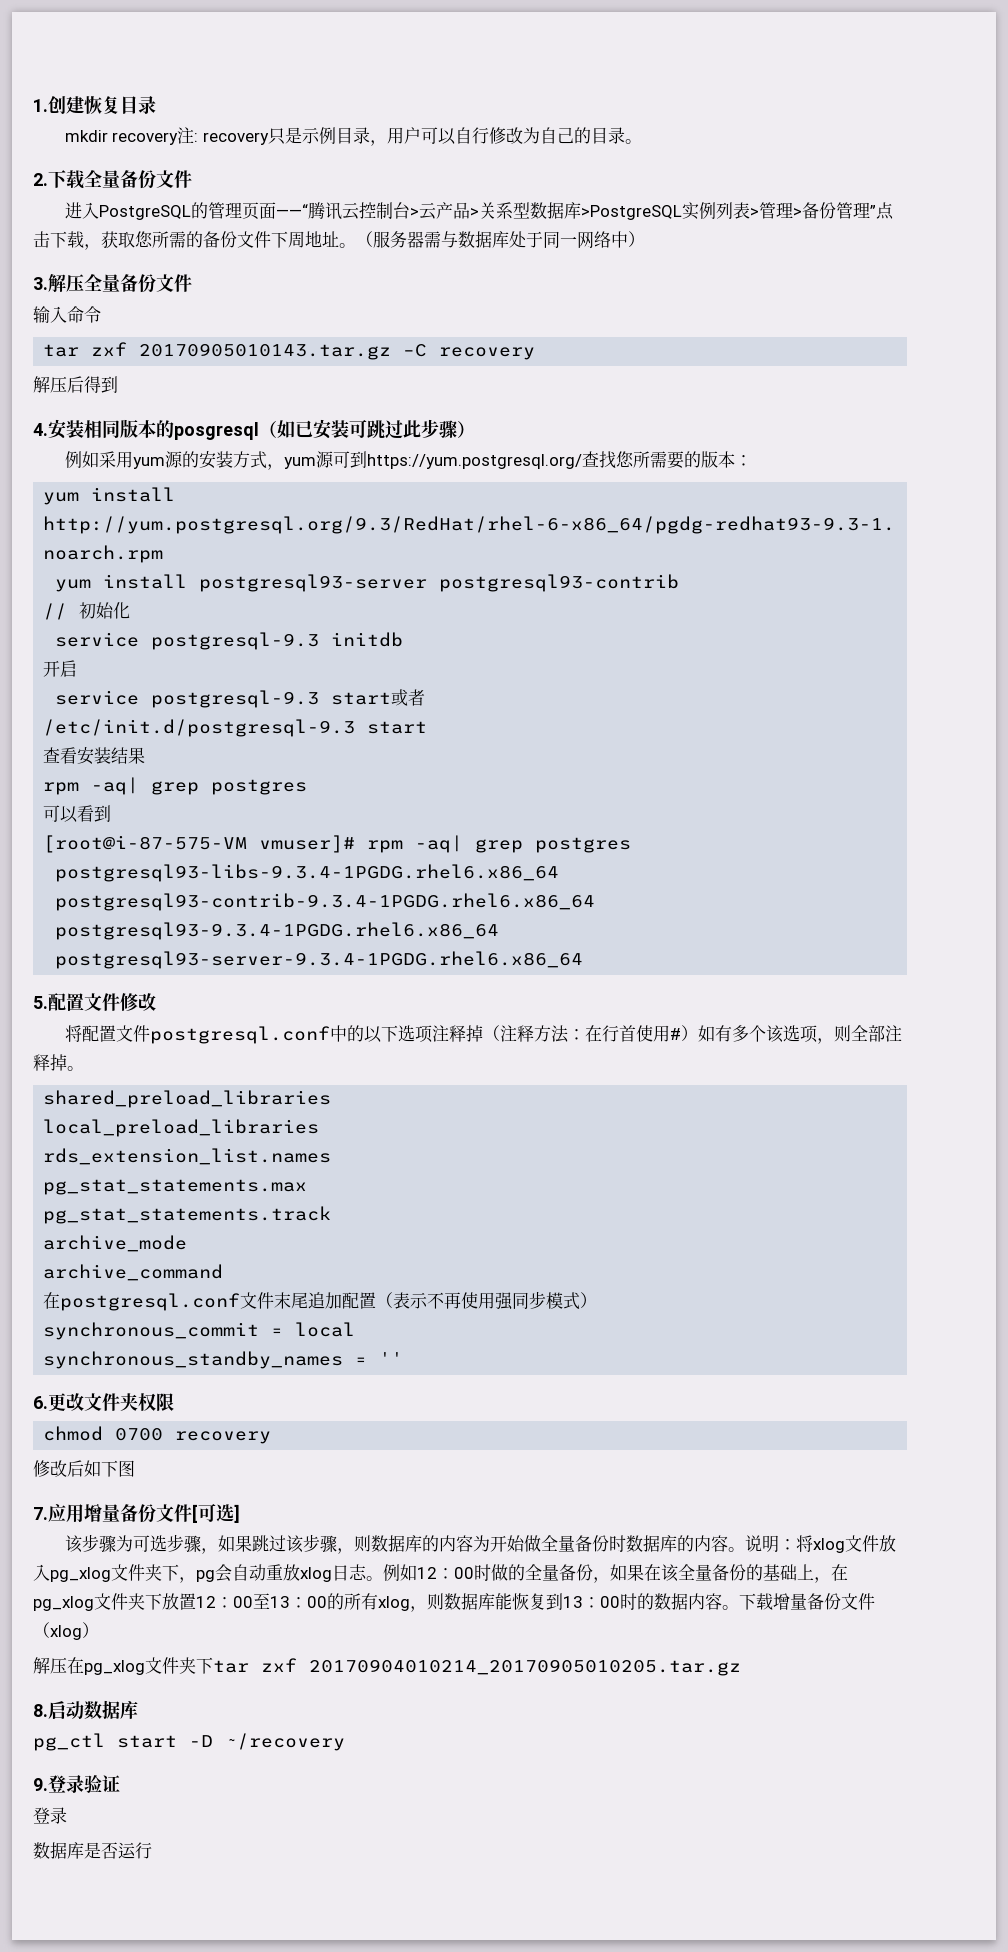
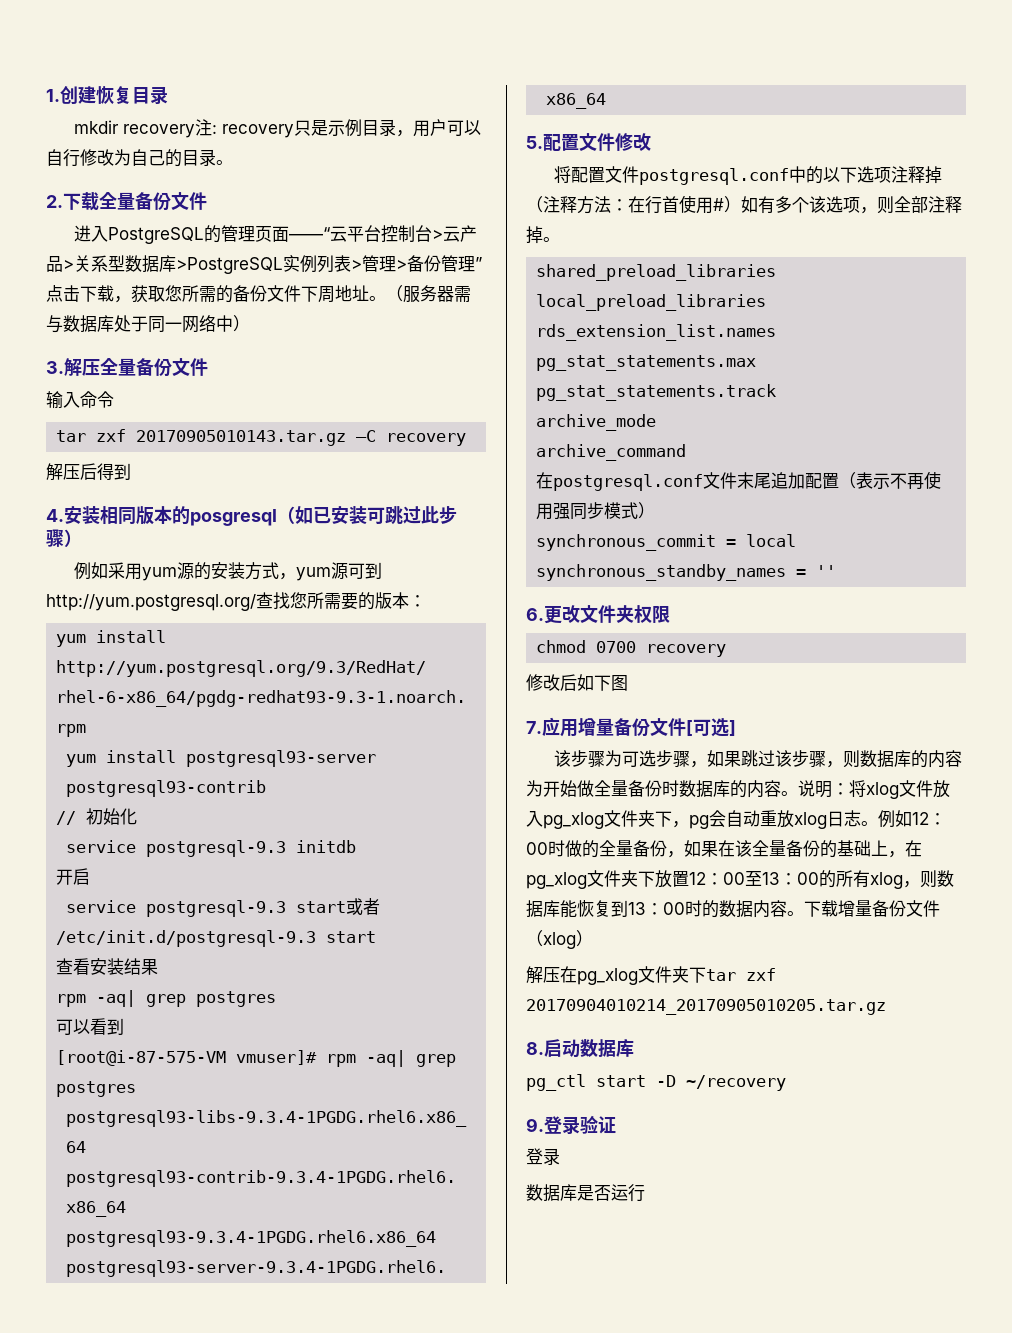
[307,202,359,220] 腾讯云 -> [330,225,382,242] 云平台
[366,454,582,469] https://yum.postgresql.org/ -> [46,594,256,611] http://yum.postgresql.org/

